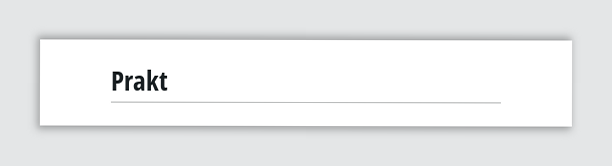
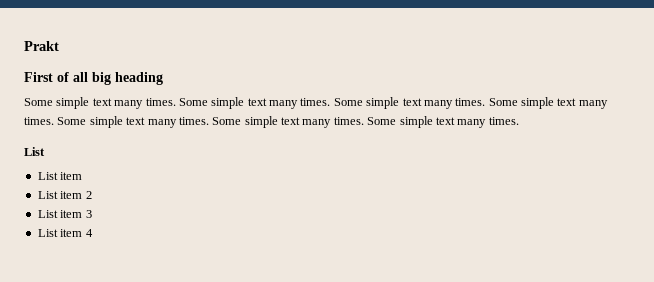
(169, 80) none -> [24,72,163,85] [24,97,608,109] [24,116,519,128] [24,147,45,156] [37,172,83,180] [37,191,92,199] [37,210,92,218] [37,229,93,237] // First of all big heading // Some simple text many times. Some simple text many times. Some simple text many times. Some simple text many times. Some simple text many times. Some simple text many times. Some simple text many times. // List // List item // List item 2 // List item 3 // List item 4

